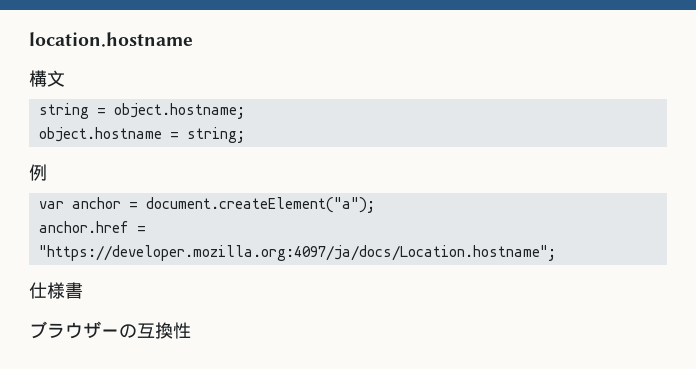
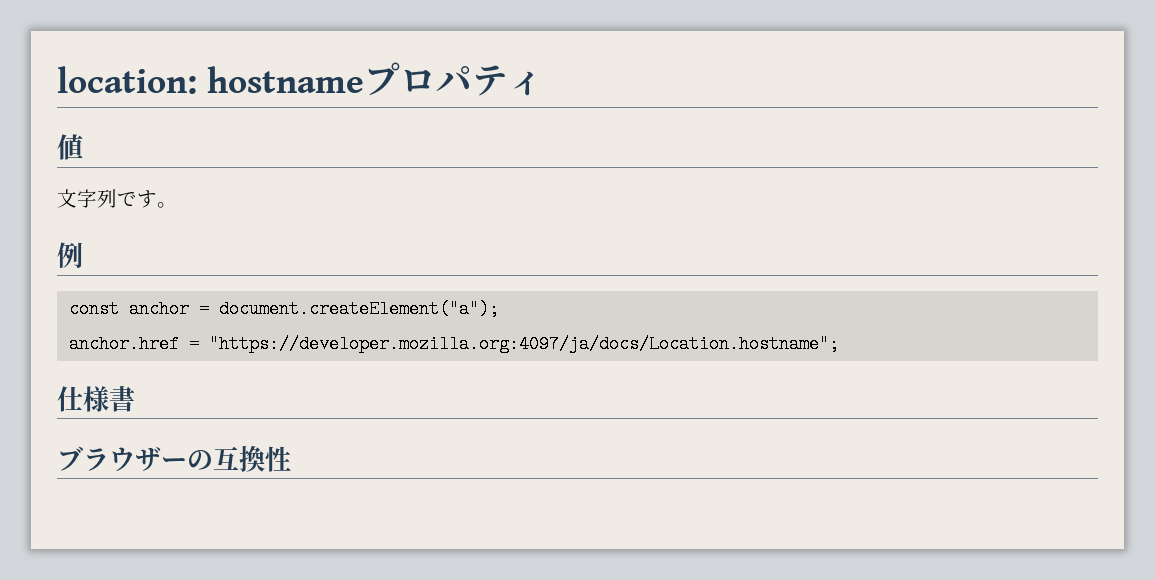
[29,32,193,47] [29,70,65,87] [38,103,245,119] [38,127,245,143] location.hostname // 構文 // string = object.hostname; // object.hostname = string; -> [57,62,544,96] [57,134,83,160] [57,189,177,208] location: hostnameプロパティ // 値 // 文字列です。
[38,201,64,209] var -> [68,300,119,318] const

